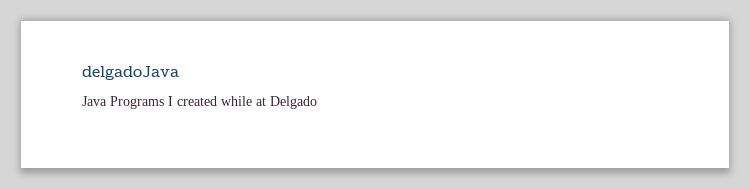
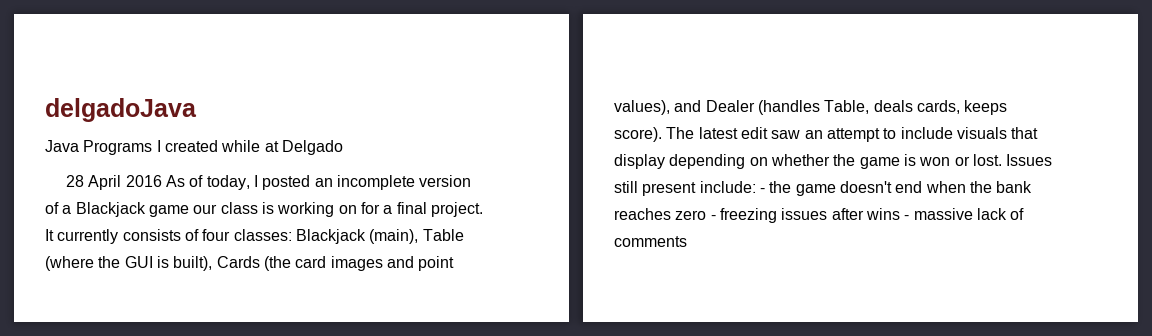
(317, 102) none -> [65,175,472,190] [45,202,483,217] [45,229,464,244] [45,256,455,271] [614,100,1008,115] [614,127,1039,142] [614,154,1053,169] [614,181,1033,196] [614,208,1025,223] [614,236,687,247] // 28 April 2016 As of today, I posted an incomplete version of a Blackjack game our class is working on for a final project. It currently consists of four classes: Blackjack (main), Table (where the GUI is built), Cards (the card images and point values), and Dealer (handles Table, deals cards, keeps score). The latest edit saw an attempt to include visuals that display depending on whether the game is won or lost. Issues still present include: - the game doesn't end when the bank reaches zero - freezing issues after wins - massive lack of comments

